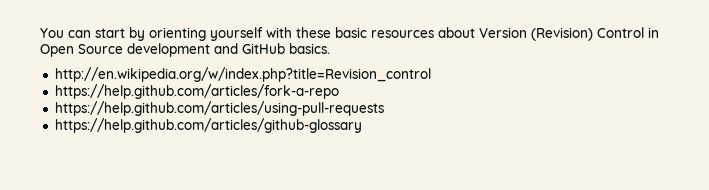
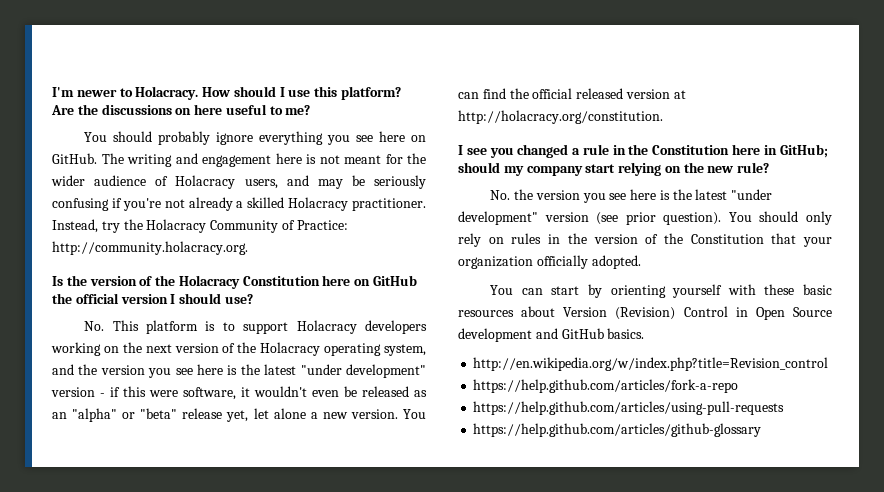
(40, 33) none -> [52,86,402,100] [51,104,311,115] [84,131,426,145] [52,153,426,167] [51,175,426,189] [52,197,426,211] [52,219,348,233] [52,241,248,255] [52,275,418,289] [52,293,253,304] [84,320,427,334] [51,342,426,356] [52,364,426,378] [51,386,427,400] [52,408,426,422] [458,88,686,99] [458,110,663,124] [458,144,828,158] [458,162,770,176] [490,189,773,203] [458,211,832,225] [458,233,832,247] [458,255,641,269] I'm newer to Holacracy. How should I use this platform? Are the discussions on here useful to me? // You should probably ignore everything you see here on GitHub. The writing and engagement here is not meant for the wider audience of Holacracy users, and may be seriously confusing if you're not already a skilled Holacracy practitioner. Instead, try the Holacracy Community of Practice: http://community.holacracy.org. // Is the version of the Holacracy Constitution here on GitHub the official version I should use? // No. This platform is to support Holacracy developers working on the next version of the Holacracy operating system, and the version you see here is the latest "under development" version - if this were software, it wouldn't even be released as an "alpha" or "beta" release yet, let alone a new version. You can find the official released version at http://holacracy.org/constitution. // I see you changed a rule in the Constitution here in GitHub; should my company start relying on the new rule? // No. the version you see here is the latest "under development" version (see prior question). You should only rely on rules in the version of the Constitution that your organization officially adopted. //

